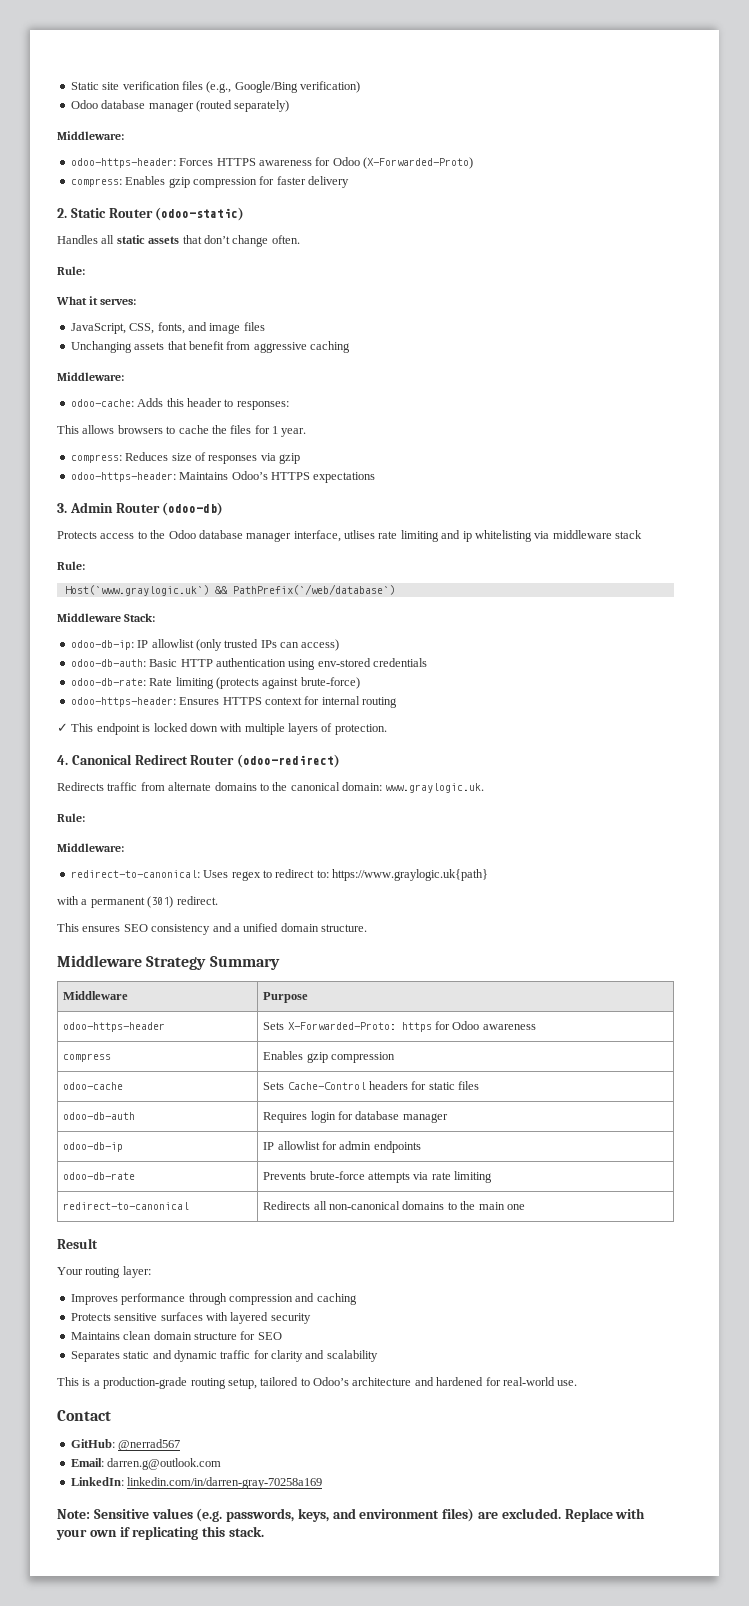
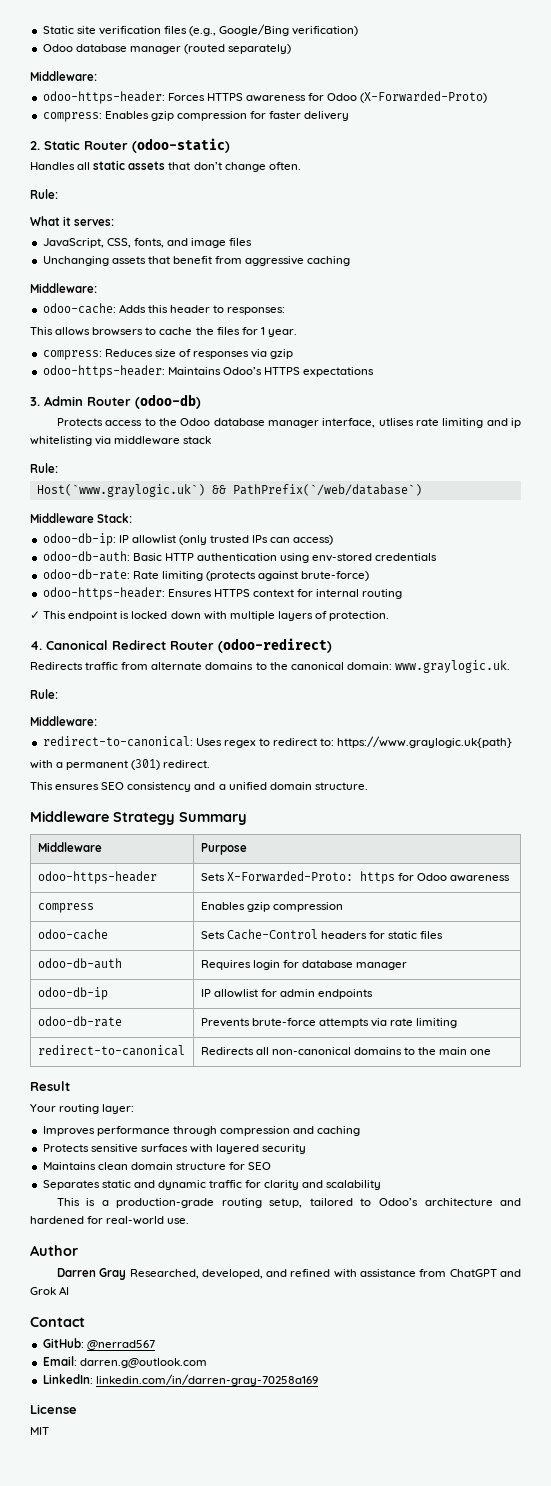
(578, 1383) none -> [30,1245,78,1256] [56,1268,521,1280] [30,1286,70,1295] // Author // Darren Gray Researched, developed, and refined with assistance from ChatGPT and Grok AI
[57,1508,646,1522] [56,1526,264,1540] Note: Sensitive values (e.g. passwords, keys, and environment files) are excluded. Replace with your own if replicating this stack. -> [30,1404,77,1414] [30,1427,49,1435] License // MIT

